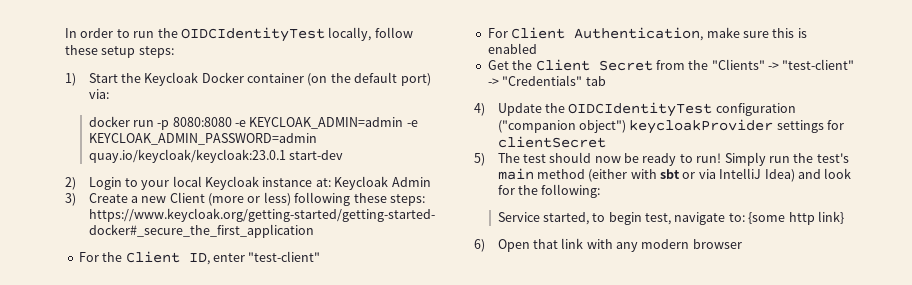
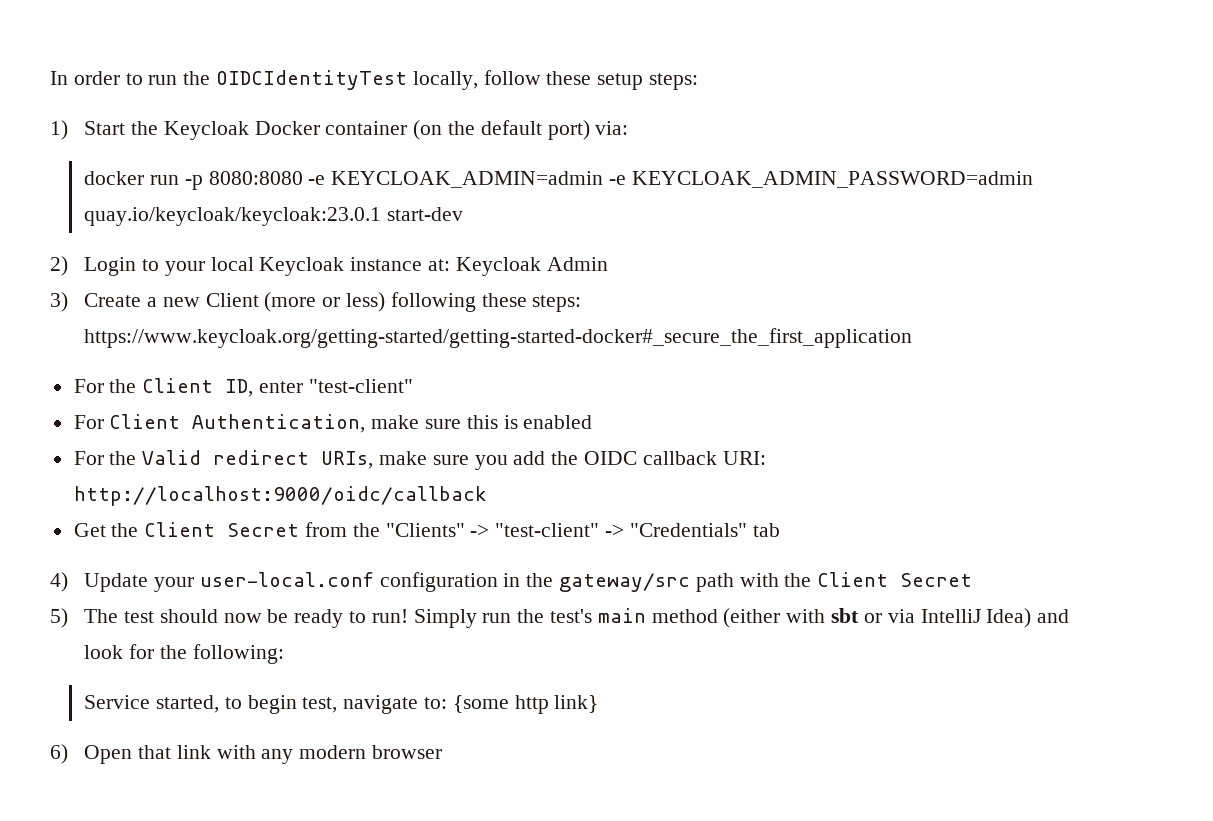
(537, 48) none -> [73,450,766,470] [73,486,487,506] // For the Valid redirect URIs, make sure you add the OIDC callback URI: http://localhost:9000/oidc/callback
[544,102,796,117] [497,119,845,134] [497,136,606,148] the OIDCIdentityTest configuration ("companion object") keycloakProvider settings for clientSecret -> [154,572,973,592] your user-local.conf configuration in the gateway/src path with the Client Secret

